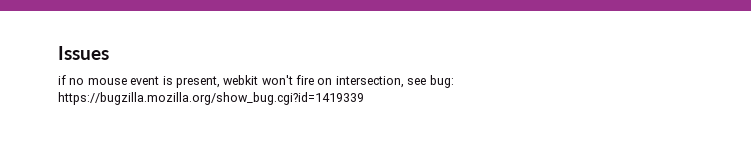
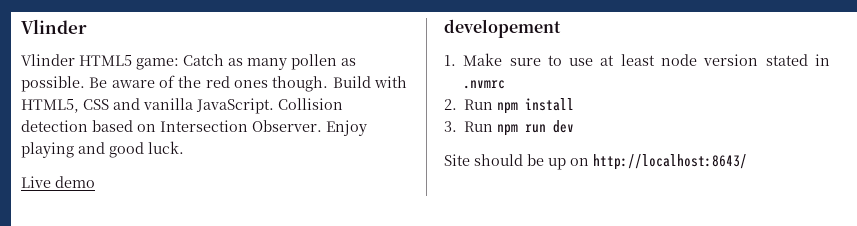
[58,46,109,60] [58,75,454,88] [58,92,364,105] Issues // if no mouse event is present, webkit won't fire on intersection, see bug: https://bugzilla.mozilla.org/show_bug.cgi?id=1419339 -> [21,19,87,34] [21,54,356,70] [21,75,407,92] [21,98,343,114] [21,120,367,136] [21,141,184,158] [21,176,95,188] [444,19,561,38] [444,53,830,66] [463,80,506,89] [444,98,575,114] [444,120,575,136] [444,154,747,170] Vlinder // Vlinder HTML5 game: Catch as many pollen as possible. Be aware of the red ones though. Build with HTML5, CSS and vanilla JavaScript. Collision detection based on Intersection Observer. Enjoy playing and good luck. // Live demo // developement // 1. Make sure to use at least node version stated in .nvmrc // 2. Run npm install // 3. Run npm run dev // Site should be up on http://localhost:8643/

